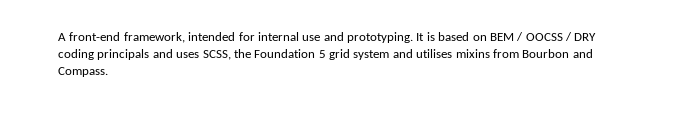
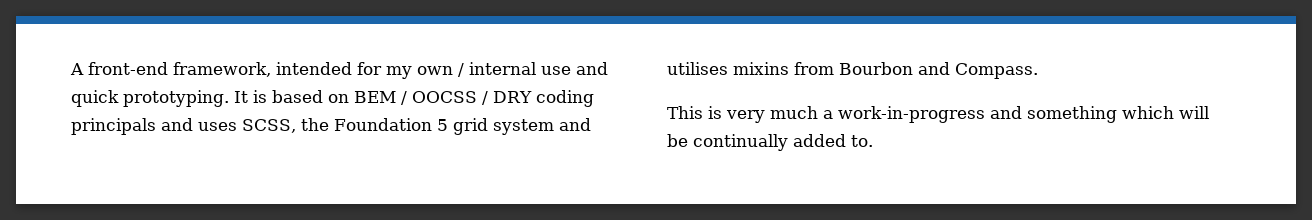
(255, 36) none -> [386,63,464,79] my own /
(344, 36) none -> [71,90,119,107] quick
(108, 72) none -> [667,106,1209,123] [667,134,873,151] // This is very much a work-in-progress and something which will be continually added to.

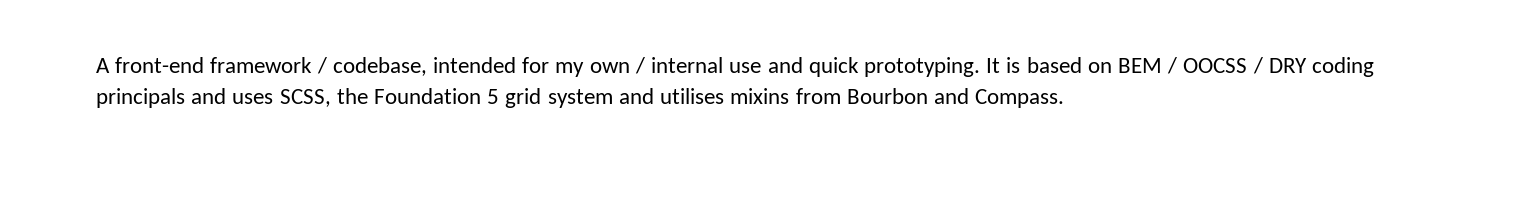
[173,62,271,77] framework, -> [210,57,427,76] framework / codebase,
[667,106,1209,123] [667,134,873,151] // This is very much a work-in-progress and something which will be continually added to. -> (1065, 98) none

